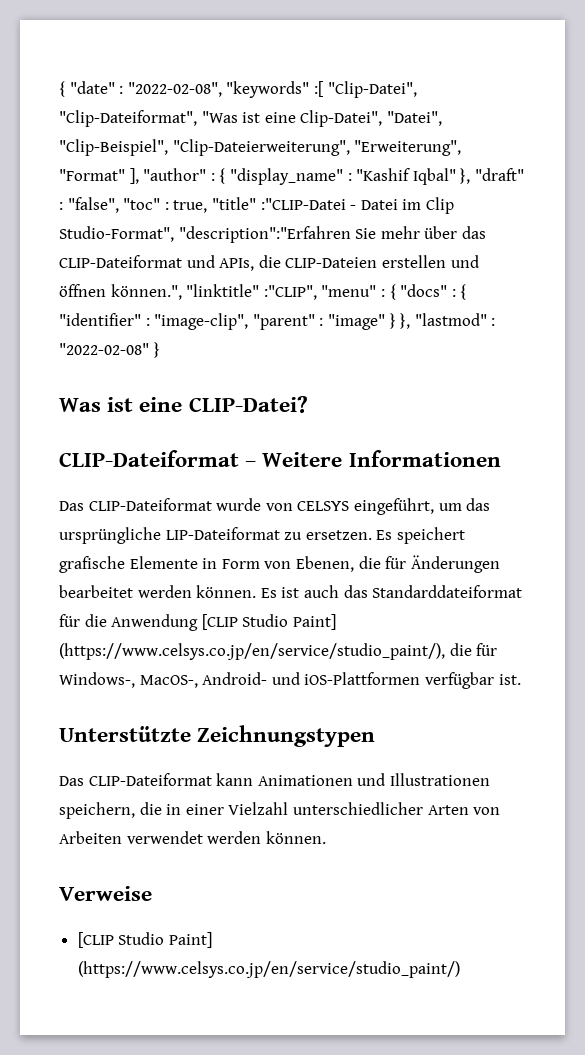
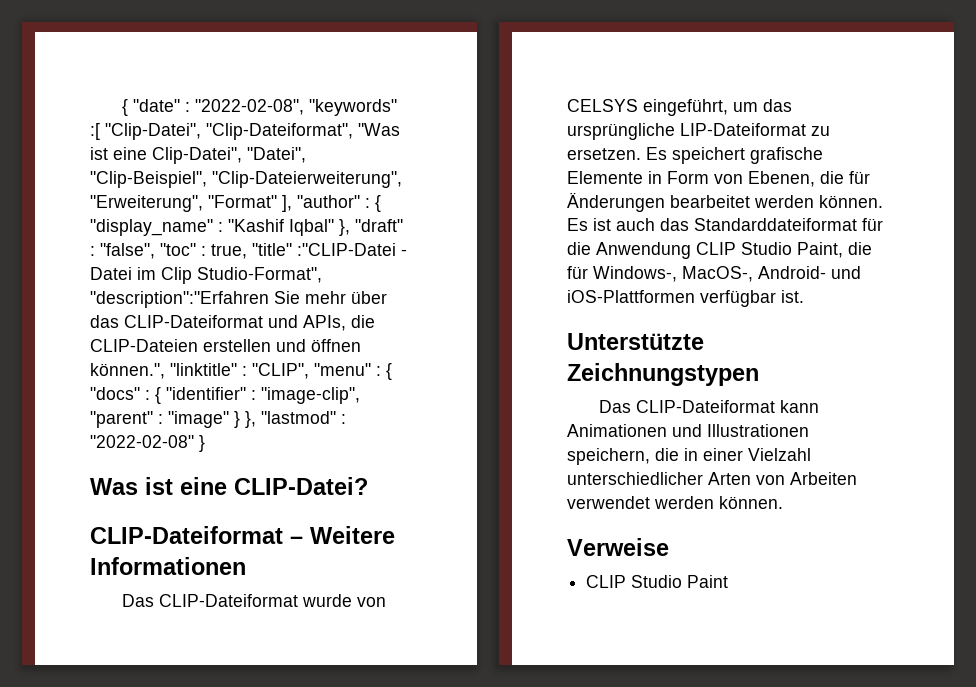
[263,285,317,300] :"CLIP", -> [242,363,309,379] : "CLIP",
[201,614,336,630] [59,643,445,660] [CLIP Studio Paint] (https://www.celsys.co.jp/en/service/studio_paint/), -> [696,242,843,258] CLIP Studio Paint,
[77,932,212,948] [77,961,460,978] [CLIP Studio Paint] (https://www.celsys.co.jp/en/service/studio_paint/) -> [586,575,729,588] CLIP Studio Paint

